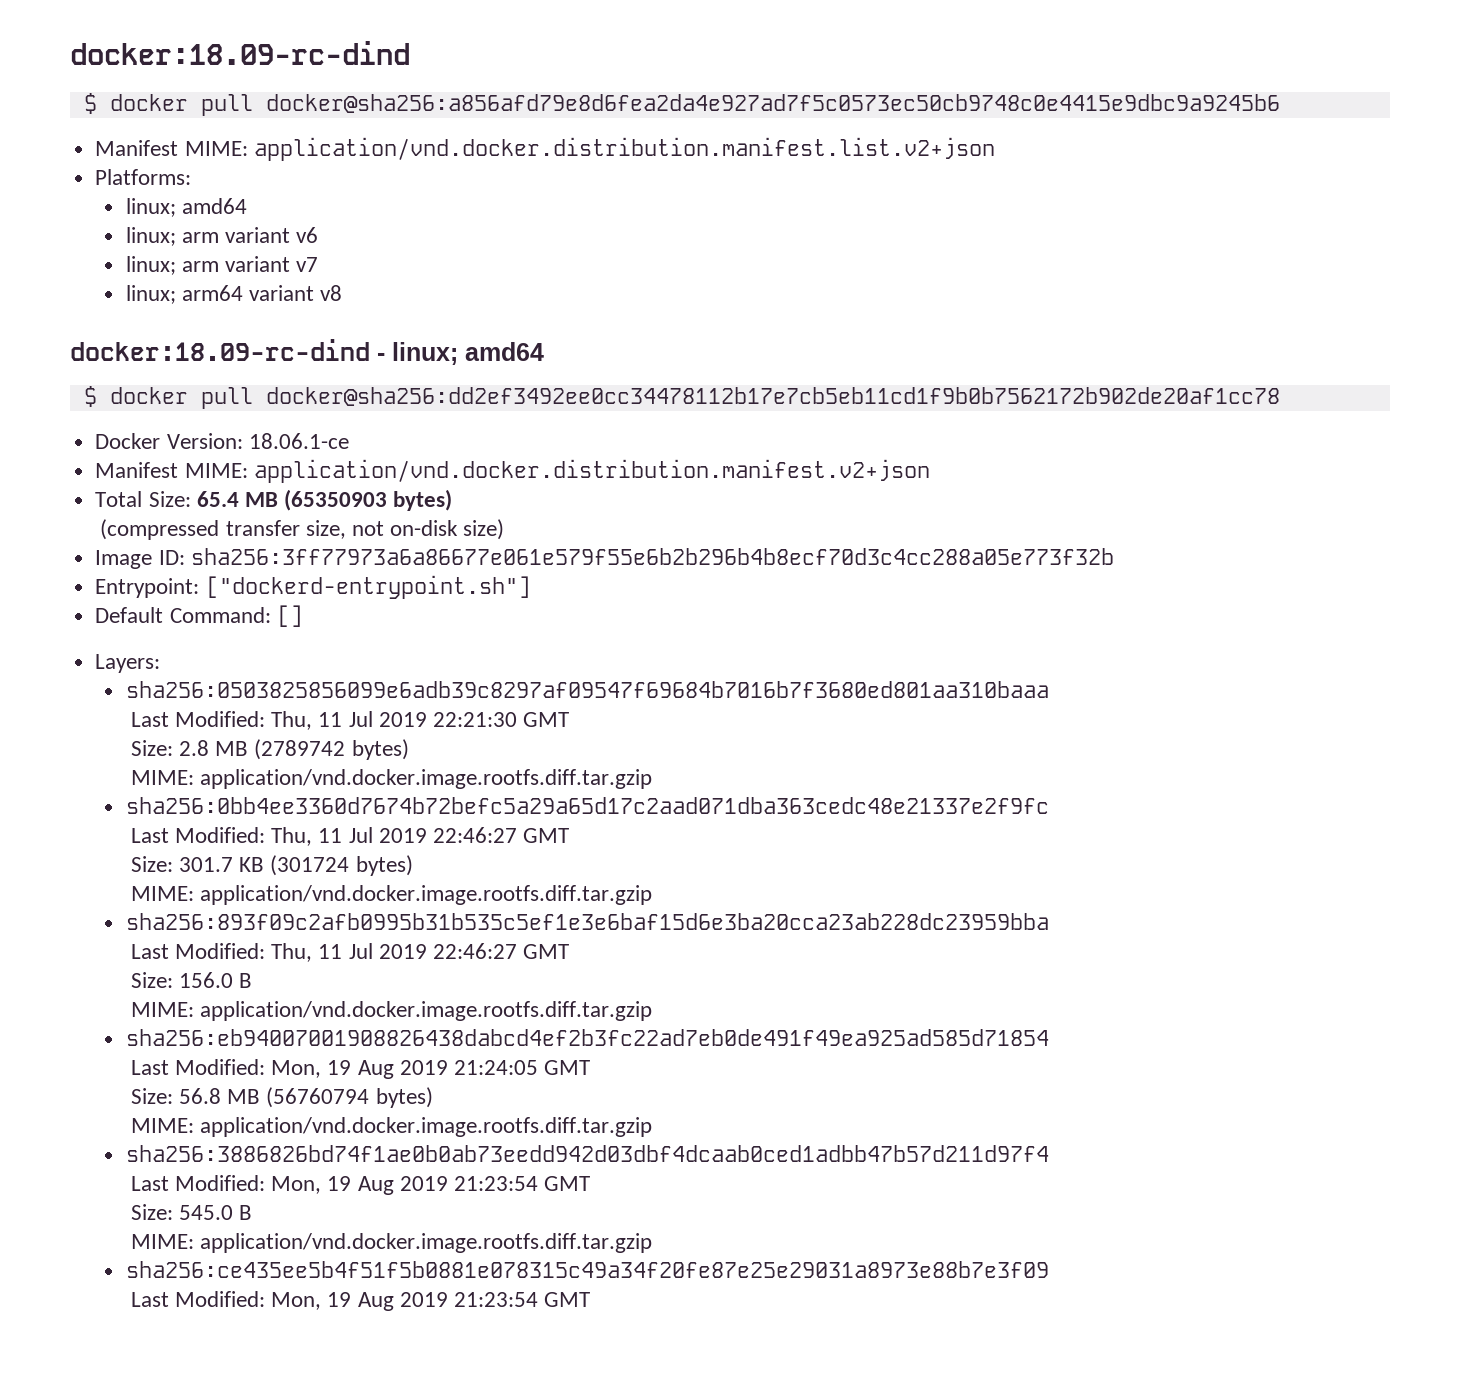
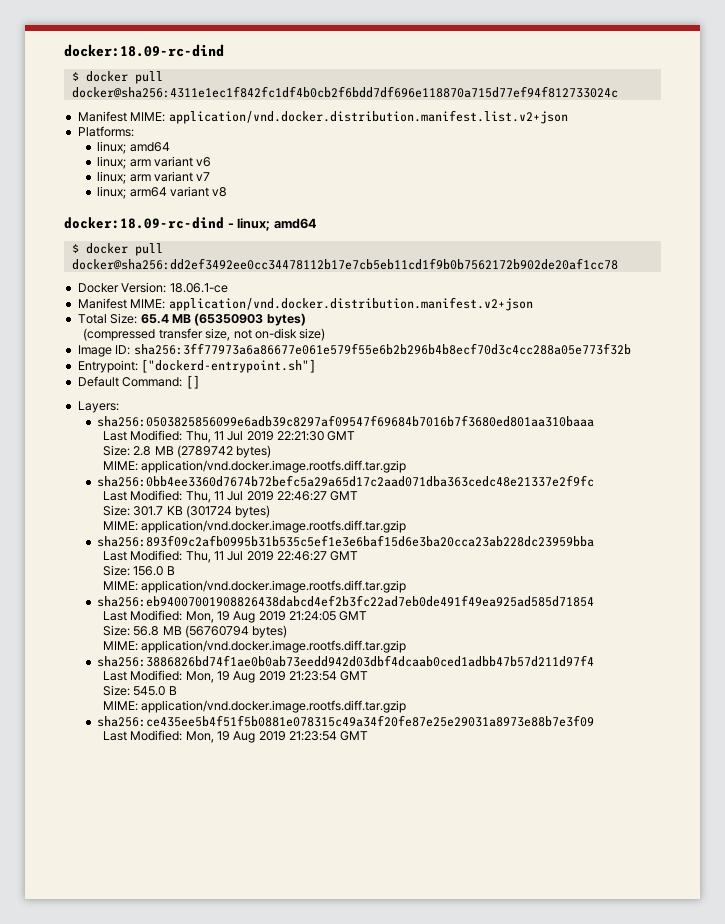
[265,94,1280,113] docker@sha256:a856afd79e8d6fea2da4e927ad7f5c0573ec50cb9748c0e4415e9dbc9a9245b6 -> [71,86,618,98] docker@sha256:4311e1ec1f842fc1df4b0cb2f6bdd7df696e118870a715d77ef94f812733024c

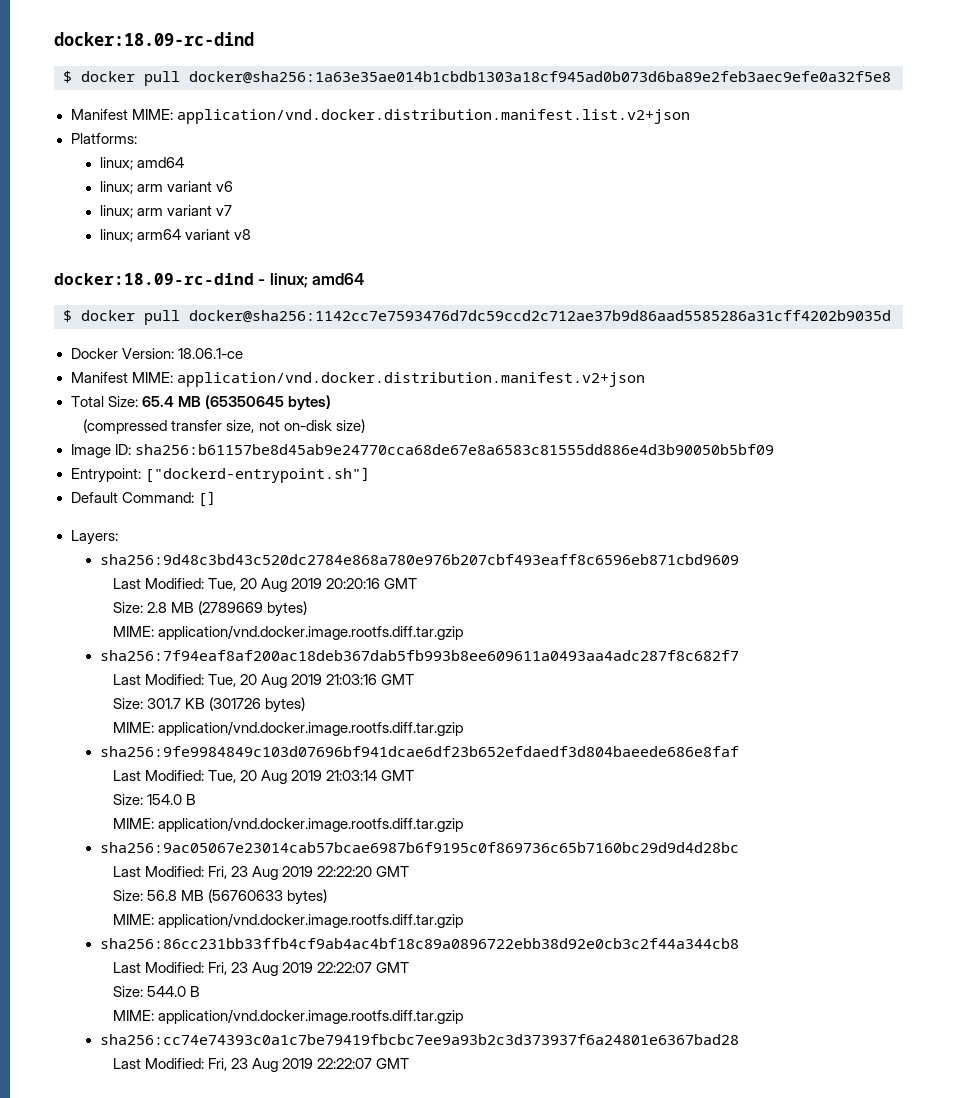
[71,86,618,98] docker@sha256:4311e1ec1f842fc1df4b0cb2f6bdd7df696e118870a715d77ef94f812733024c -> [189,71,891,84] docker@sha256:1a63e35ae014b1cbdb1303a18cf945ad0b073d6ba89e2feb3aec9efe0a32f5e8
[71,258,618,270] docker@sha256:dd2ef3492ee0cc34478112b17e7cb5eb11cd1f9b0b7562172b902de20af1cc78 -> [189,310,891,323] docker@sha256:1142cc7e7593476d7dc59ccd2c712ae37b9d86aad5585286a31cff4202b9035d
[194,313,264,326] (65350903 -> [204,395,284,409] (65350645
[133,343,631,355] sha256:3ff77973a6a86677e061e579f55e6b2b296b4b8ecf70d3c4cc288a05e773f32b -> [134,444,774,455] sha256:b61157be8d45ab9e24770cca68de67e8a6583c81555dd886e4d3b90050b5bf09
[97,415,595,427] [102,430,325,443] sha256:0503825856099e6adb39c8297af09547f69684b7016b7f3680ed801aa310baaa // Last Modified: Thu, 11 Jul 2019 22:21:30 -> [99,554,739,565] [112,578,381,592] sha256:9d48c3bd43c520dc2784e868a780e976b207cbf493eaff8c6596eb871cbd9609 // Last Modified: Tue, 20 Aug 2019 20:20:16
[176,445,272,458] [102,460,407,473] [97,475,595,487] [102,490,328,503] (2789742 bytes) // MIME: application/vnd.docker.image.rootfs.diff.tar.gzip // sha256:0bb4ee3360d7674b72befc5a29a65d17c2aad071dba363cedc48e21337e2f9fc // Last Modified: Thu, 11 Jul 2019 22:46:27 -> [197,601,307,617] [112,625,463,640] [99,650,739,661] [112,674,378,688] (2789669 bytes) // MIME: application/vnd.docker.image.rootfs.diff.tar.gzip // sha256:7f94eaf8af200ac18deb367dab5fb993b8ee609611a0493aa4adc287f8c682f7 // Last Modified: Tue, 20 Aug 2019 21:03:16
[185,505,271,518] [102,520,407,533] [97,535,595,547] [102,550,359,563] [102,565,175,576] [102,580,407,593] [97,595,595,607] [102,610,337,623] (301724 bytes) // MIME: application/vnd.docker.image.rootfs.diff.tar.gzip // sha256:893f09c2afb0995b31b535c5ef1e3e6baf15d6e3ba20cca23ab228dc23959bba // Last Modified: Thu, 11 Jul 2019 22:46:27 GMT // Size: 156.0 B // MIME: application/vnd.docker.image.rootfs.diff.tar.gzip // sha256:eb94007001908826438dabcd4ef2b3fc22ad7eb0de491f49ea925ad585d71854 // Last Modified: Mon, 19 Aug 2019 21:24:05 -> [208,697,305,713] [112,721,463,736] [99,746,739,757] [112,770,415,784] [112,794,196,805] [112,817,463,832] [99,842,739,853] [112,866,373,880] (301726 bytes) // MIME: application/vnd.docker.image.rootfs.diff.tar.gzip // sha256:9fe9984849c103d07696bf941dcae6df23b652efdaedf3d804baeede686e8faf // Last Modified: Tue, 20 Aug 2019 21:03:14 GMT // Size: 154.0 B // MIME: application/vnd.docker.image.rootfs.diff.tar.gzip // sha256:9ac05067e23014cab57bcae6987b6f9195c0f869736c65b7160bc29d9d4d28bc // Last Modified: Fri, 23 Aug 2019 22:22:20
[184,625,288,638] [102,640,407,653] [97,655,595,667] [102,670,369,683] [102,685,177,696] [102,700,407,713] [97,715,595,727] [102,730,338,743] (56760794 bytes) // MIME: application/vnd.docker.image.rootfs.diff.tar.gzip // sha256:3886826bd74f1ae0b0ab73eedd942d03dbf4dcaab0ced1adbb47b57d211d97f4 // Last Modified: Mon, 19 Aug 2019 21:23:54 GMT // Size: 545.0 B // MIME: application/vnd.docker.image.rootfs.diff.tar.gzip // sha256:ce435ee5b4f51f5b0881e078315c49a34f20fe87e25e29031a8973e88b7e3f09 // Last Modified: Mon, 19 Aug 2019 21:23:54 -> [207,889,327,905] [112,913,463,928] [99,938,739,949] [112,962,410,976] [112,986,200,997] [112,1009,463,1024] [99,1034,739,1045] [112,1058,373,1072] (56760633 bytes) // MIME: application/vnd.docker.image.rootfs.diff.tar.gzip // sha256:86cc231bb33ffb4cf9ab4ac4bf18c89a0896722ebb38d92e0cb3c2f44a344cb8 // Last Modified: Fri, 23 Aug 2019 22:22:07 GMT // Size: 544.0 B // MIME: application/vnd.docker.image.rootfs.diff.tar.gzip // sha256:cc74e74393c0a1c7be79419fbcbc7ee9a93b2c3d373937f6a24801e6367bad28 // Last Modified: Fri, 23 Aug 2019 22:22:07

